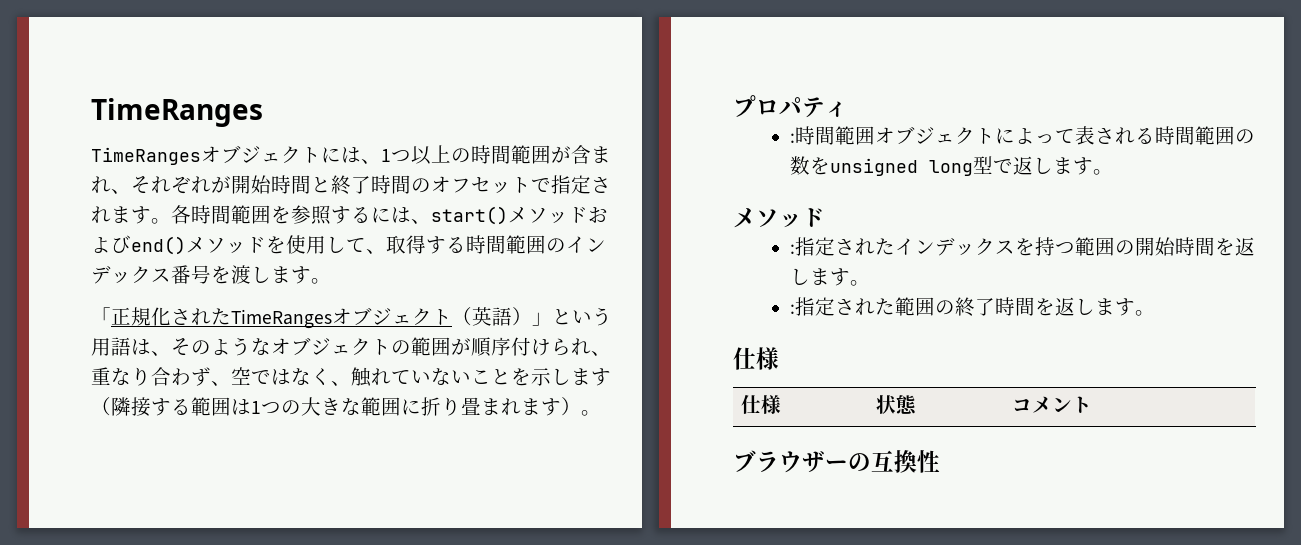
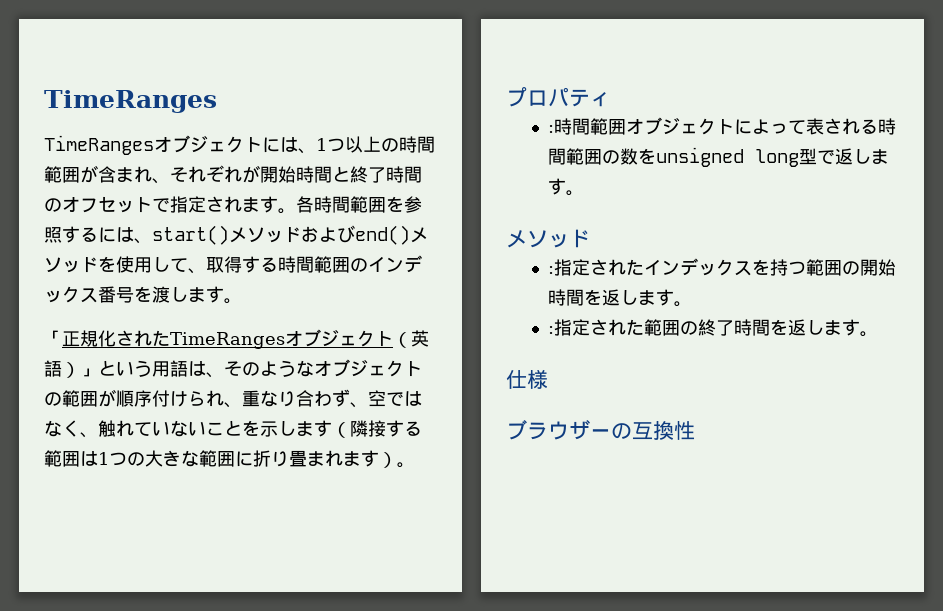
[740,394,781,414] [875,395,917,415] [1011,396,1092,413] // 仕様 | 状態 | コメント -> (548, 379) none

